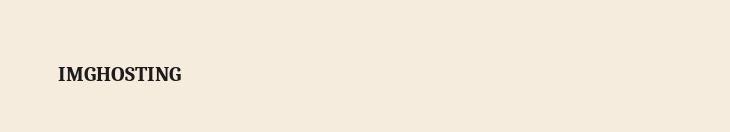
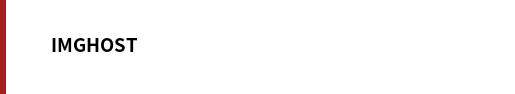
[58,67,181,81] IMGHOSTING -> [51,38,138,52] IMGHOST

